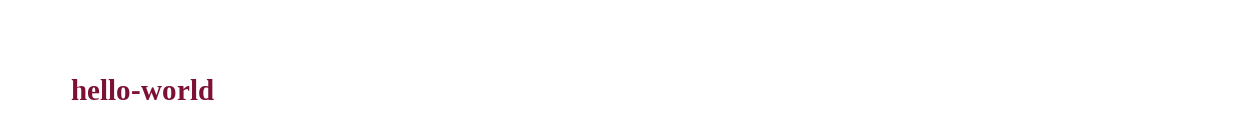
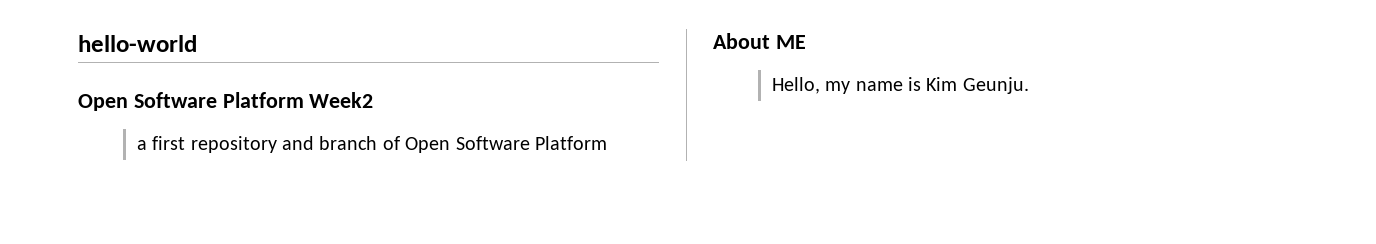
(214, 89) none -> [78,92,374,111] [136,136,607,153] [713,33,806,49] [771,77,1029,94] // Open Software Platform Week2 // a first repository and branch of Open Software Platform // About ME // Hello, my name is Kim Geunju.

